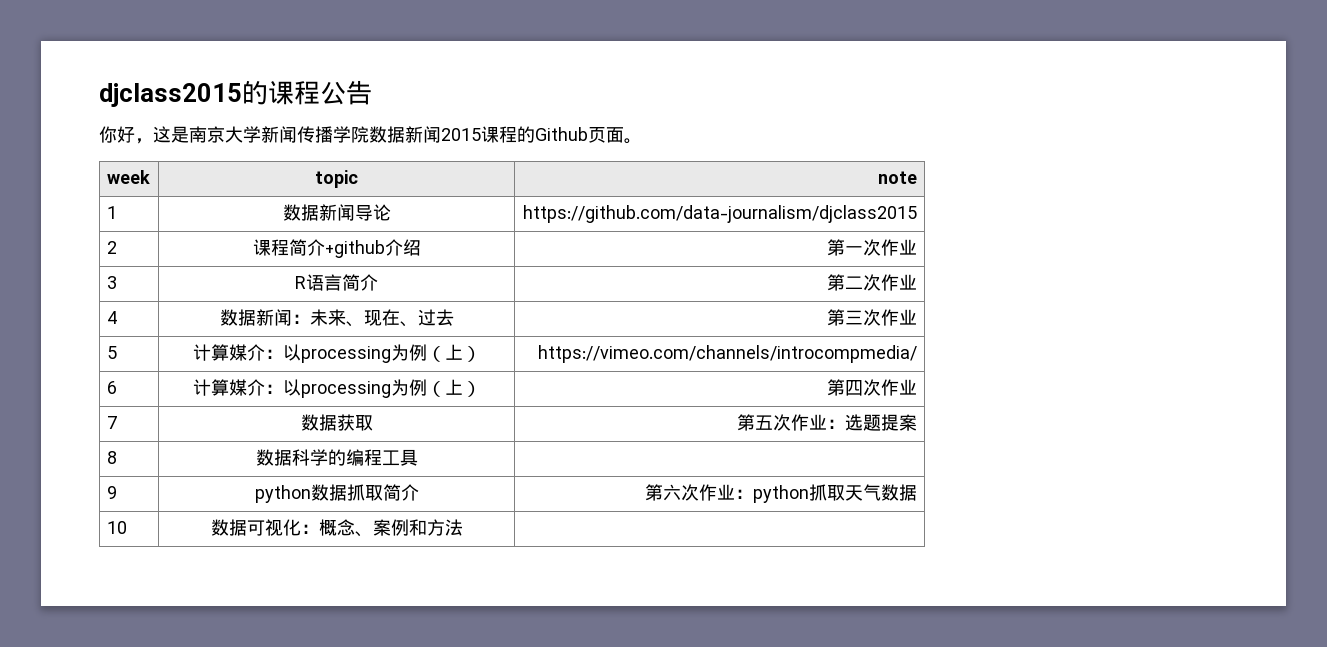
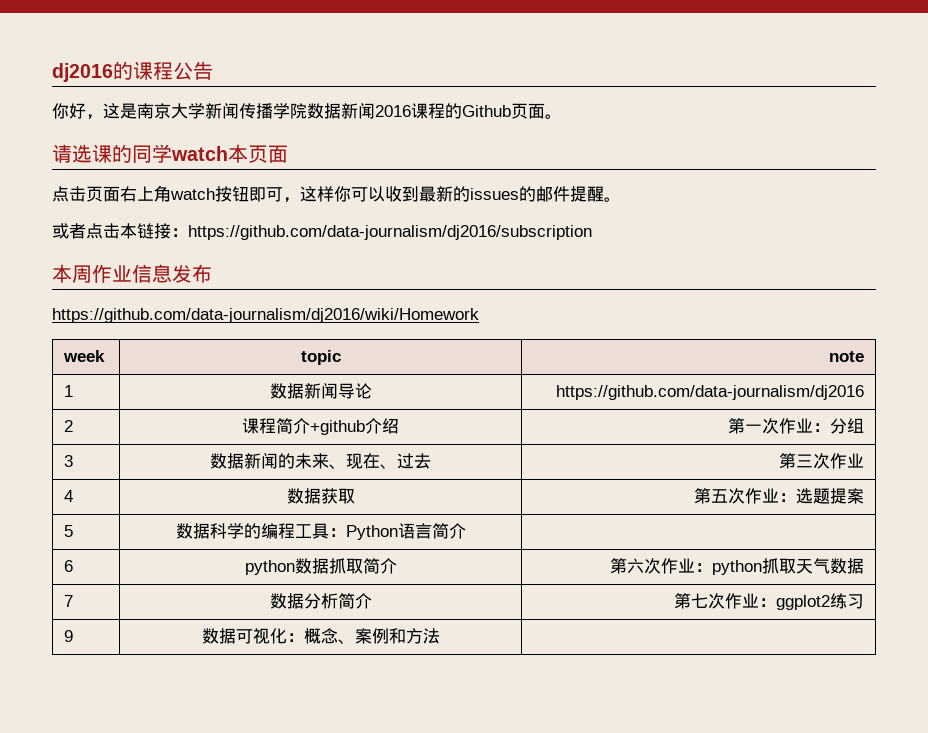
[99,83,242,107] djclass2015 -> [52,63,113,82] dj2016
[441,128,481,141] 2015 -> [375,105,411,117] 2016
(642, 141) none -> [52,144,288,163] [52,185,621,203] [52,223,592,240] [52,264,212,283] [52,308,479,323] // 请选课的同学watch本页面 // 点击页面右上角watch按钮即可，这样你可以收到最新的issues的邮件提醒。 // 或者点击本链接：https://github.com/data-journalism/dj2016/subscription // 本周作业信息发布 // https://github.com/data-journalism/dj2016/wiki/Homework
[523,205,918,223] https://github.com/data-journalism/djclass2015 -> [555,385,864,400] https://github.com/data-journalism/dj2016
(918, 247) none -> [812,418,864,434] ：分组
[295,274,378,291] [827,274,918,291] [106,311,117,324] [219,309,310,326] | R语言简介 | 第二次作业 // 4 | 数据新闻： -> [210,453,295,469] | 数据新闻的
[106,346,117,359] [192,344,481,363] [538,345,918,363] [106,381,117,394] [192,379,481,398] [827,379,918,396] [106,416,117,429] 5 | 计算媒介：以processing为例（上） | https://vimeo.com/channels/introcompmedia/ // 6 | 计算媒介：以processing为例（上） | 第四次作业 // 7 -> [64,490,74,502] 4
[106,451,117,464] 8 -> [64,525,74,537] 5
[106,486,117,499] | // 9 -> [328,523,466,540] [64,560,74,572] ：Python语言简介 | // 6
[106,521,127,534] 10 -> [64,595,74,607] [269,593,372,609] [673,593,864,610] [64,630,74,642] 7 | 数据分析简介 | 第七次作业：ggplot2练习 // 9

